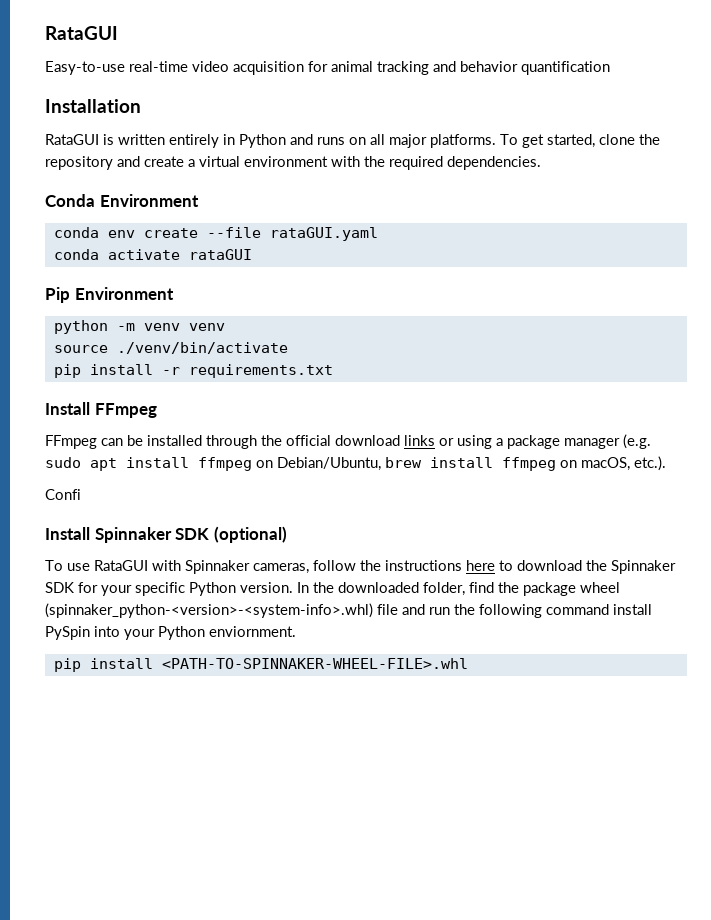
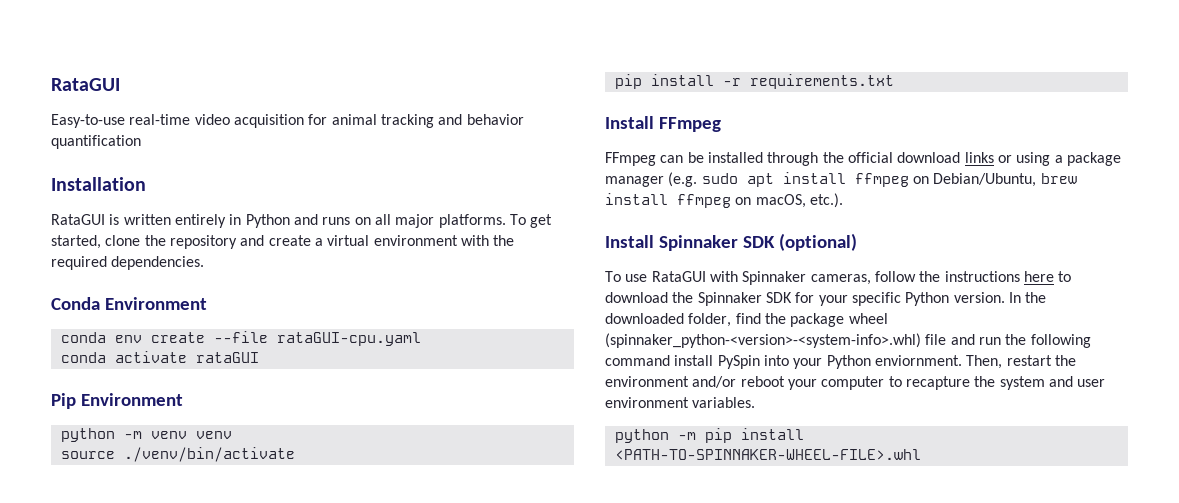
[269,227,378,241] rataGUI.yaml -> [276,332,421,346] rataGUI-cpu.yaml
[45,489,81,500] // Confi -> (843, 200) none
(296, 631) // -> [966,355,1076,369] [605,376,1106,390] [605,397,756,408] [614,429,696,443] Then, restart the environment and/or reboot your computer to recapture the system and user environment variables. // python -m

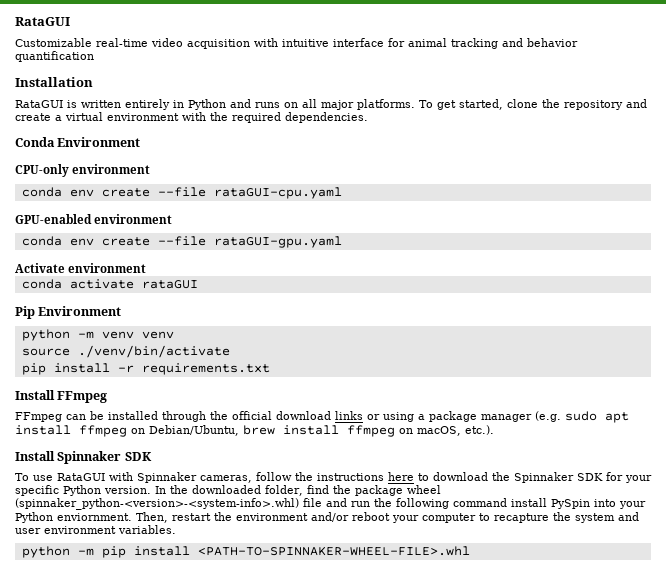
[51,114,125,128] Easy-to-use -> [15,38,92,47] Customizable
(304, 121) none -> [254,38,384,47] with intuitive interface
(207, 303) none -> [15,164,151,177] // CPU-only environment
(421, 339) none -> [15,214,173,224] [21,236,342,248] [15,263,147,273] // GPU-enabled environment // conda env create --file rataGUI-gpu.yaml // Activate environment
[778,233,857,251] (optional) -> (152, 456) none

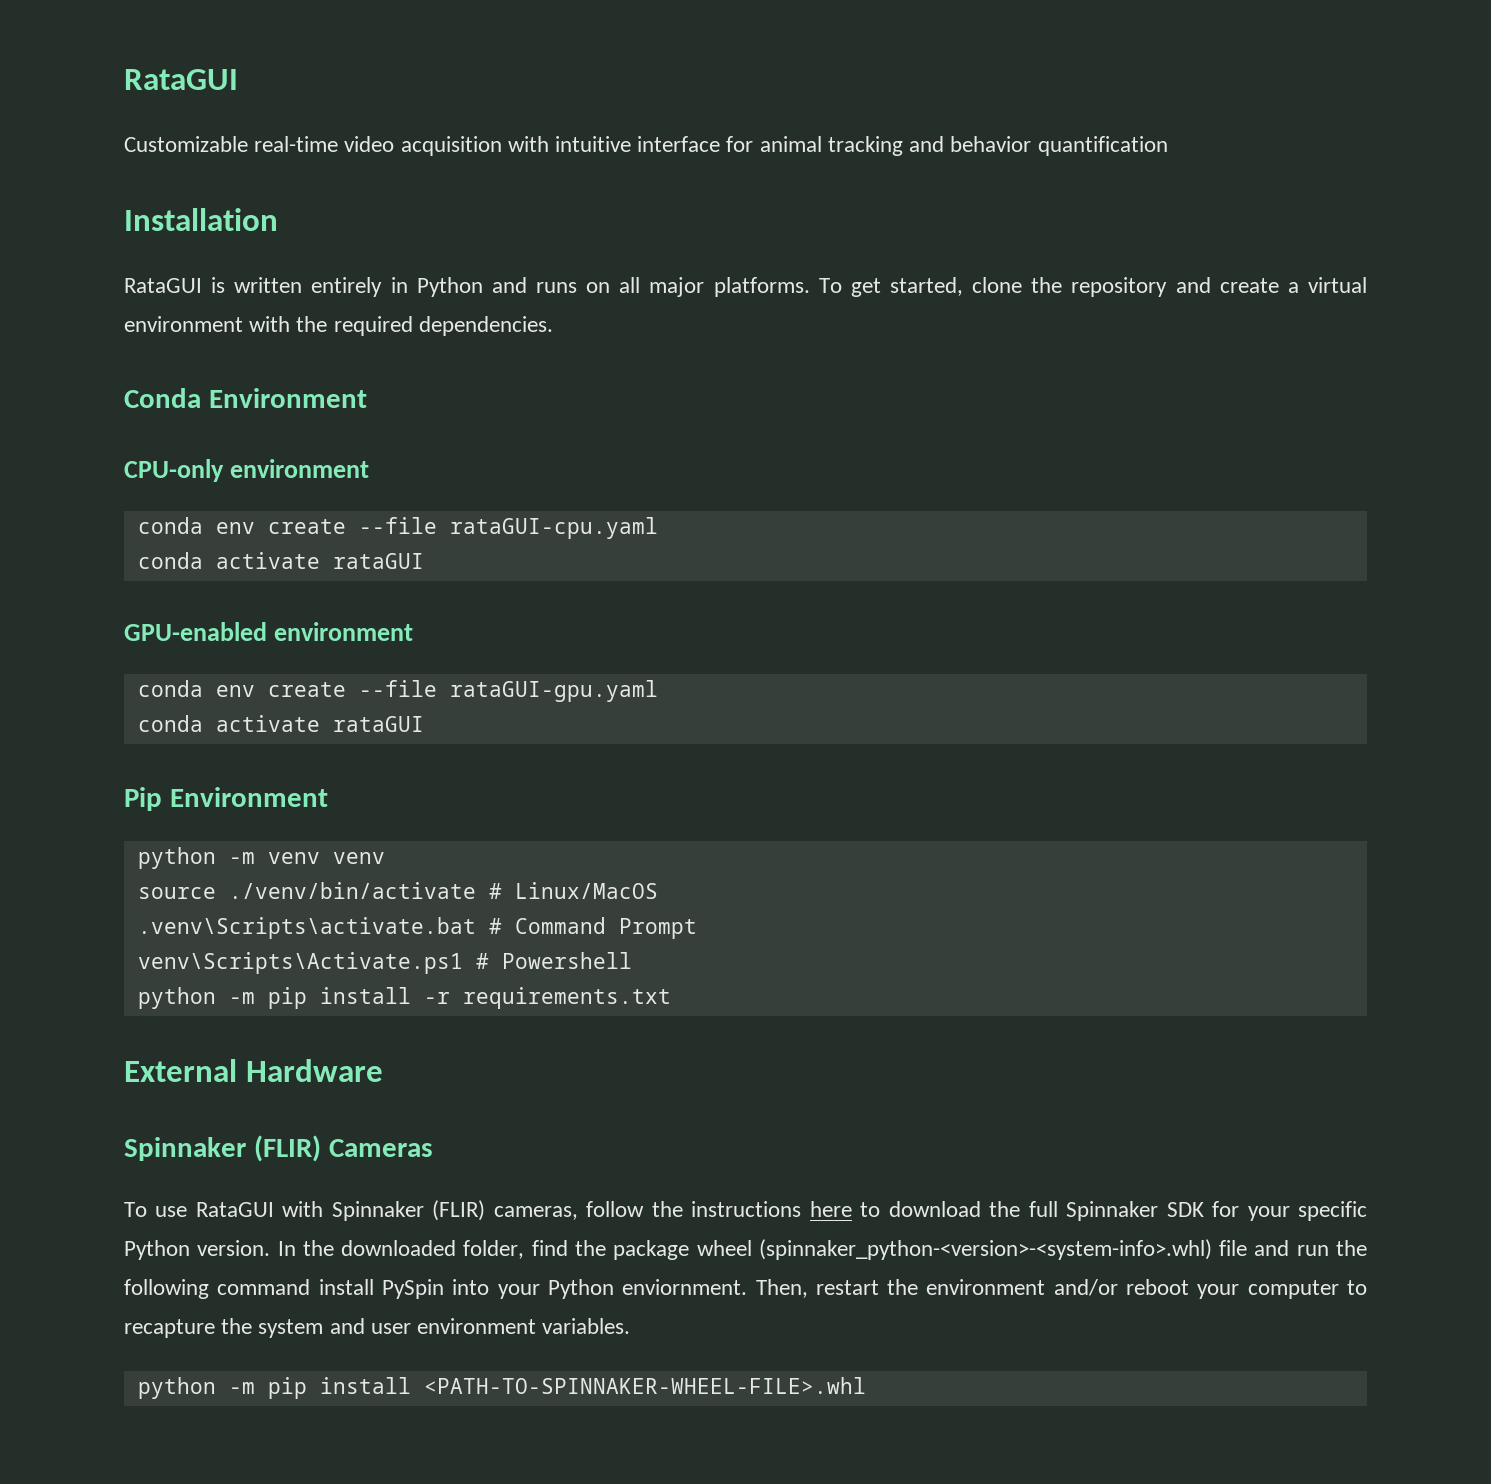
(342, 193) none -> [137,552,424,569] // conda activate rataGUI
[15,263,147,273] // Activate environment -> (658, 691) none
[21,363,270,375] [15,390,108,403] [15,411,629,423] [15,425,494,437] [15,451,152,464] // pip install -r requirements.txt // Install FFmpeg // FFmpeg can be installed through the official download links or using a package manager (e.g. sudo apt install ffmpeg on Debian/Ubuntu, brew install ffmpeg on macOS, etc.). // Install Spinnaker SDK -> [488,882,658,899] [137,917,697,939] [137,952,632,974] [137,987,671,1009] [124,1059,383,1082] [124,1135,433,1162] # Linux/MacOS // .venv\Scripts\activate.bat # Command Prompt // venv\Scripts\Activate.ps1 # Powershell // python -m pip install -r requirements.txt // External Hardware // Spinnaker (FLIR) Cameras
(197, 477) none -> [432,1200,486,1221] (FLIR)
(510, 476) none -> [1028,1201,1058,1217] full

